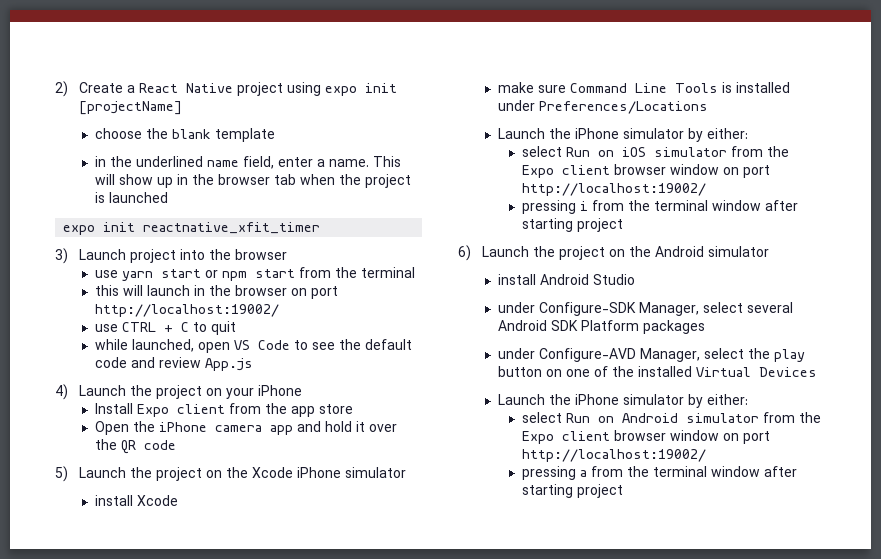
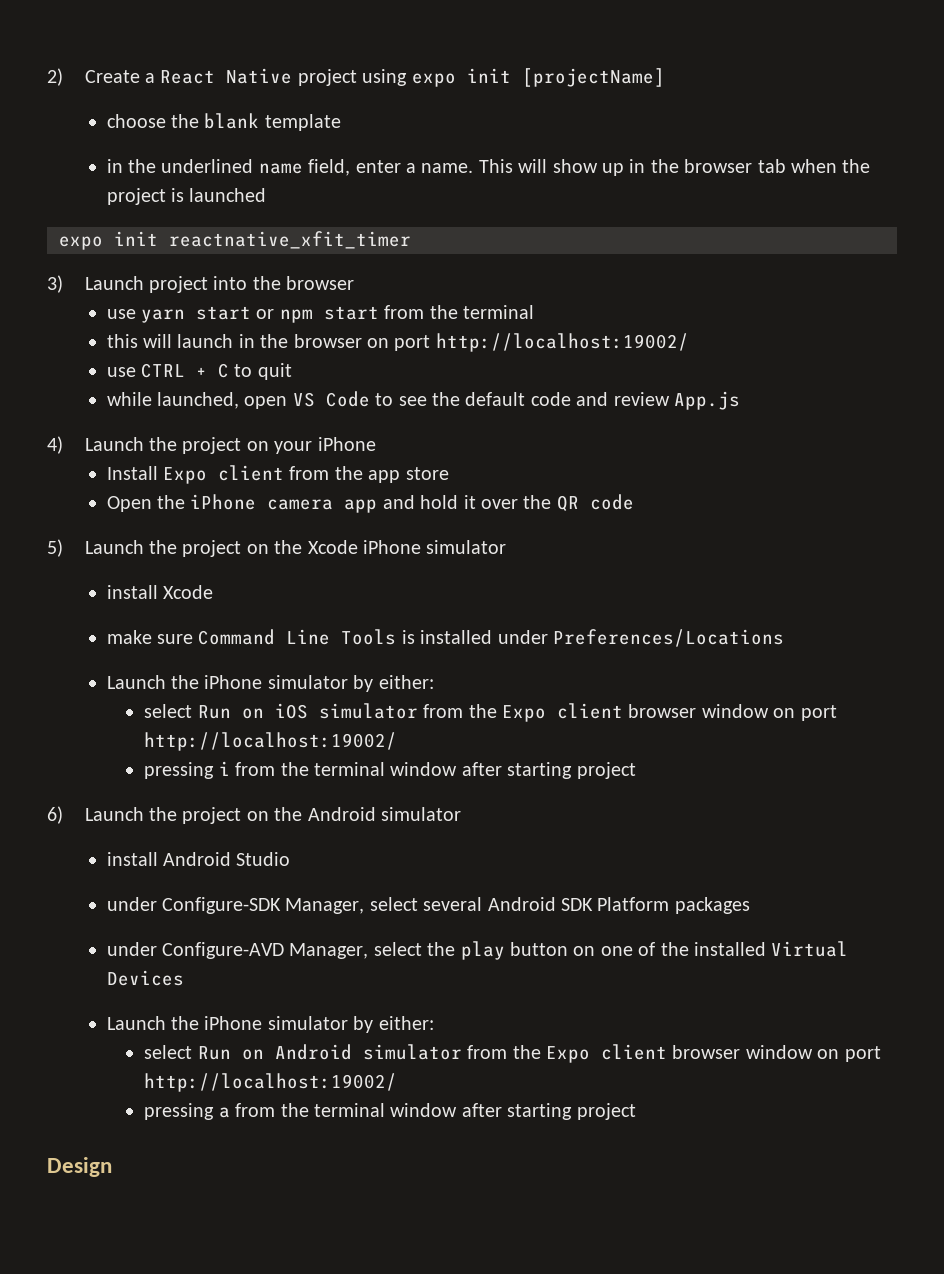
(624, 491) none -> [47,1157,112,1177] // Design

